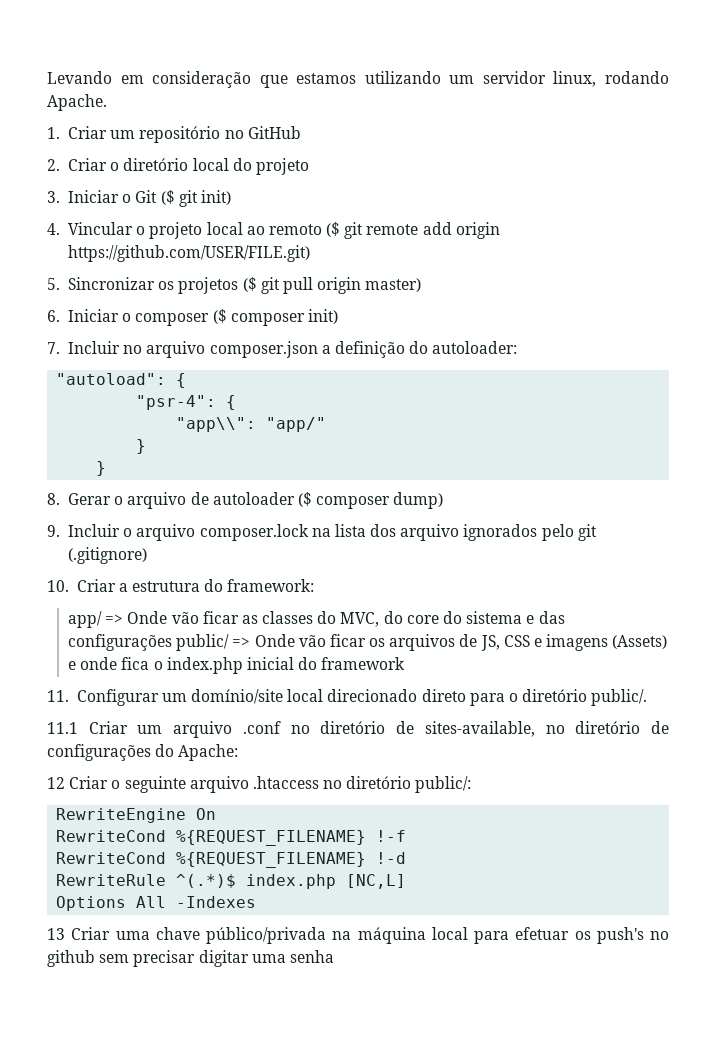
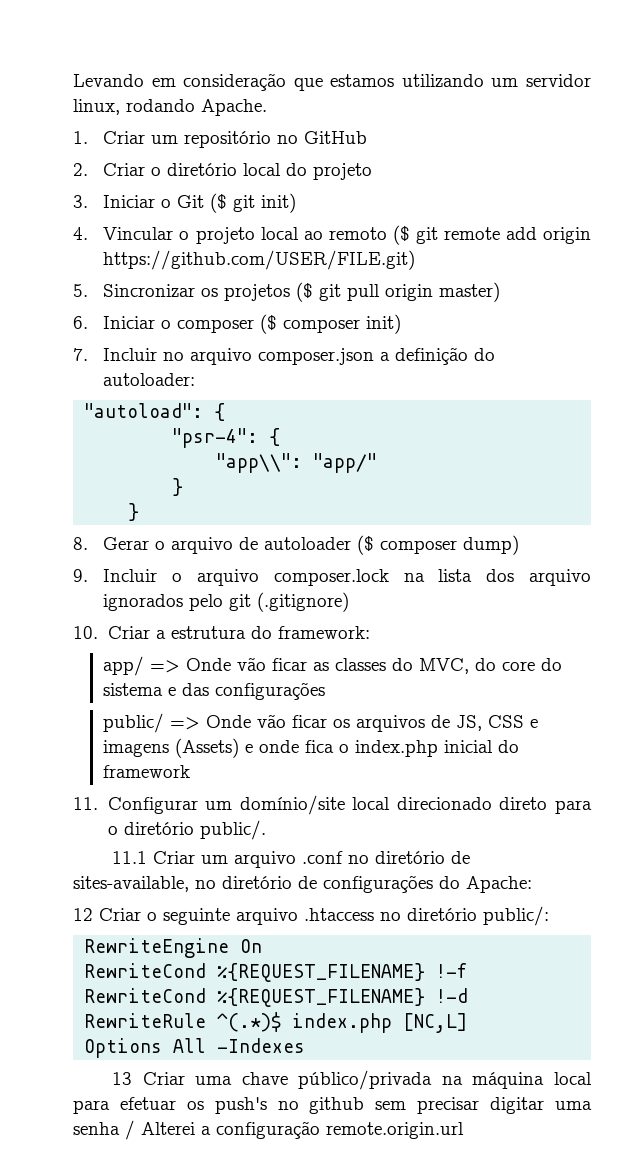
(172, 642) none -> (326, 691) //
(334, 956) none -> [125,1120,464,1140] / Alterei a configuração remote.origin.url

